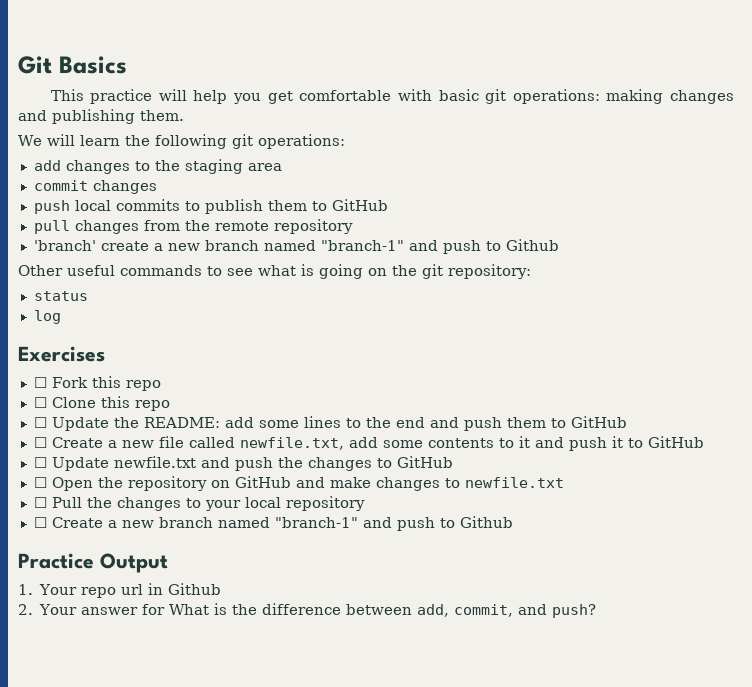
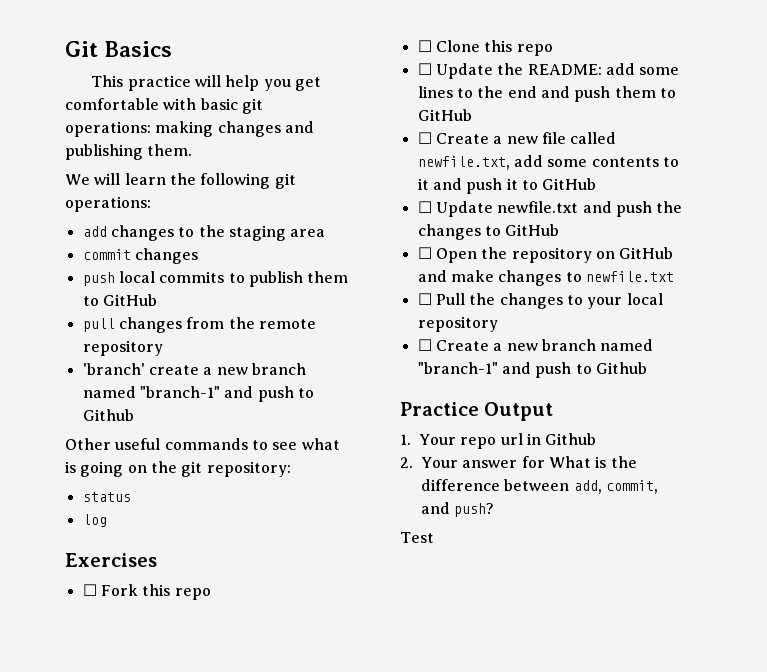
(597, 611) none -> [400,532,434,543] // Test

